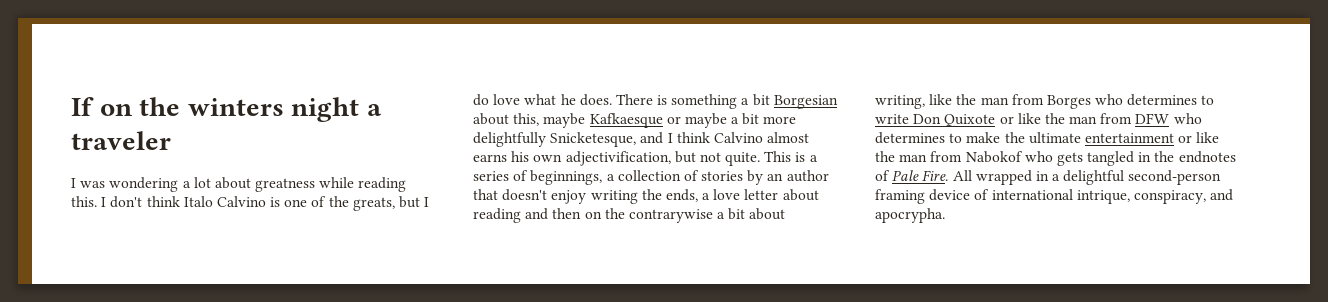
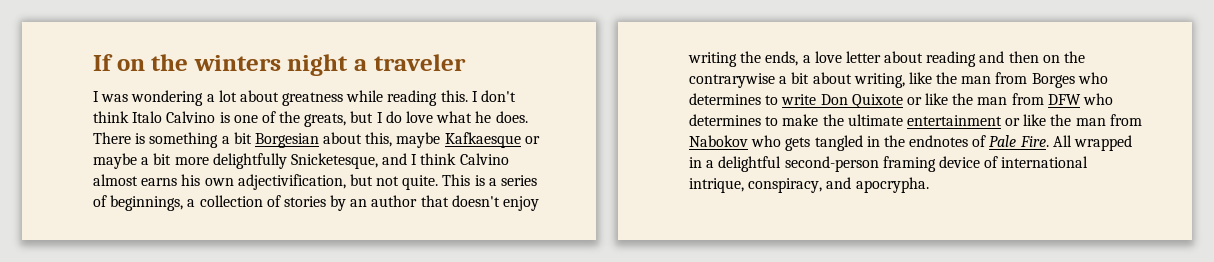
[965,151,1023,163] Nabokof -> [689,135,748,147] Nabokov

